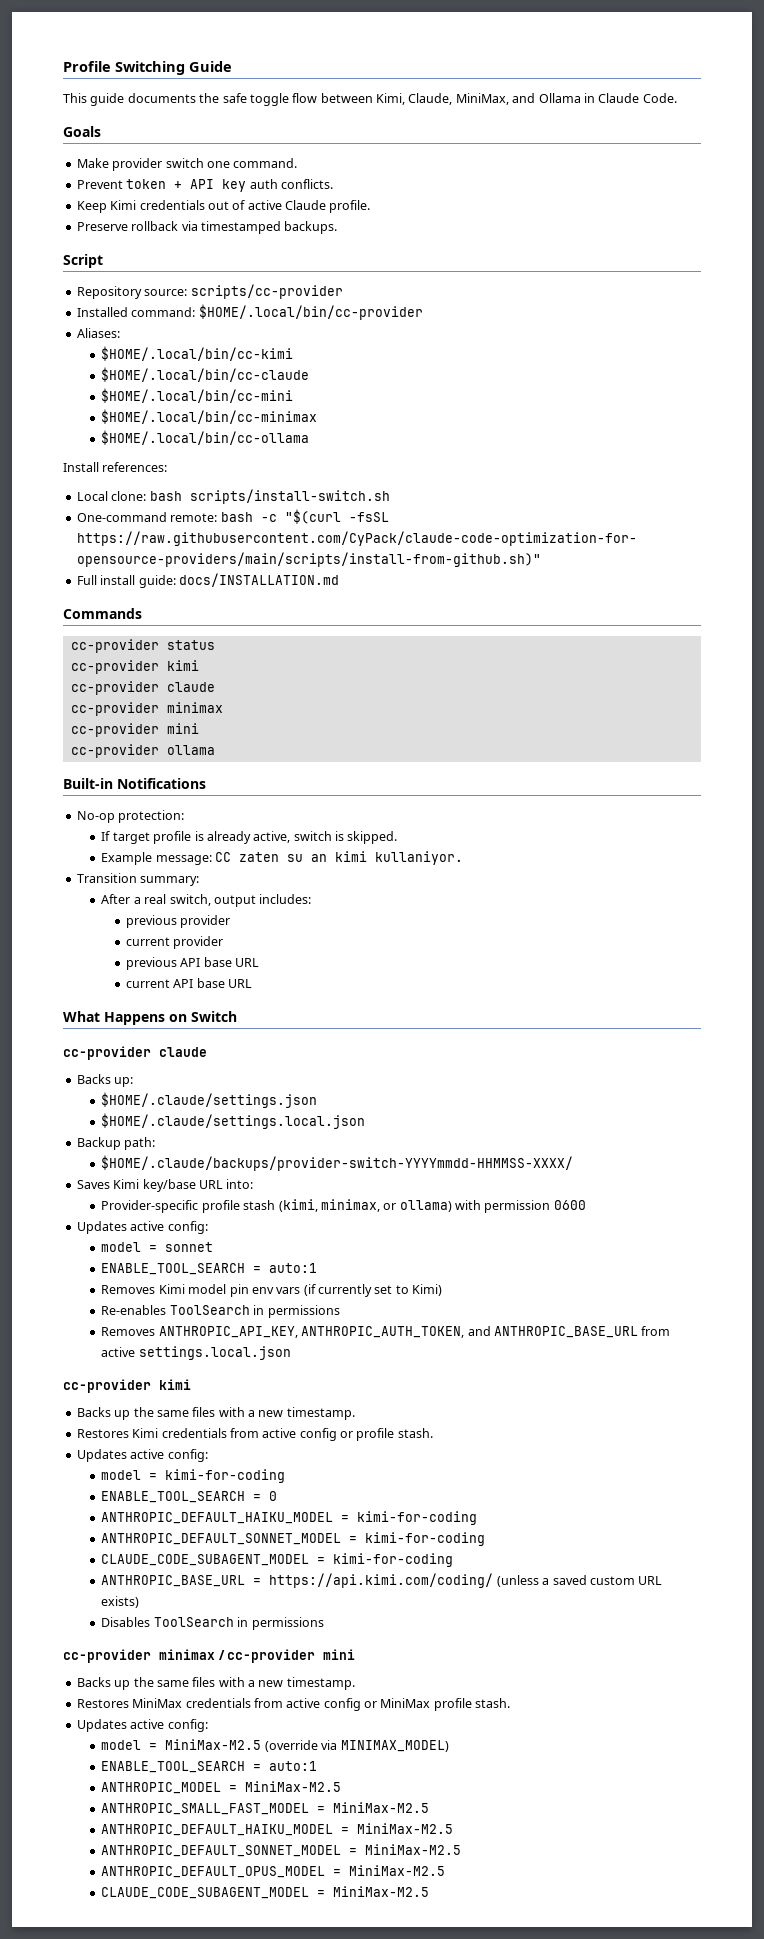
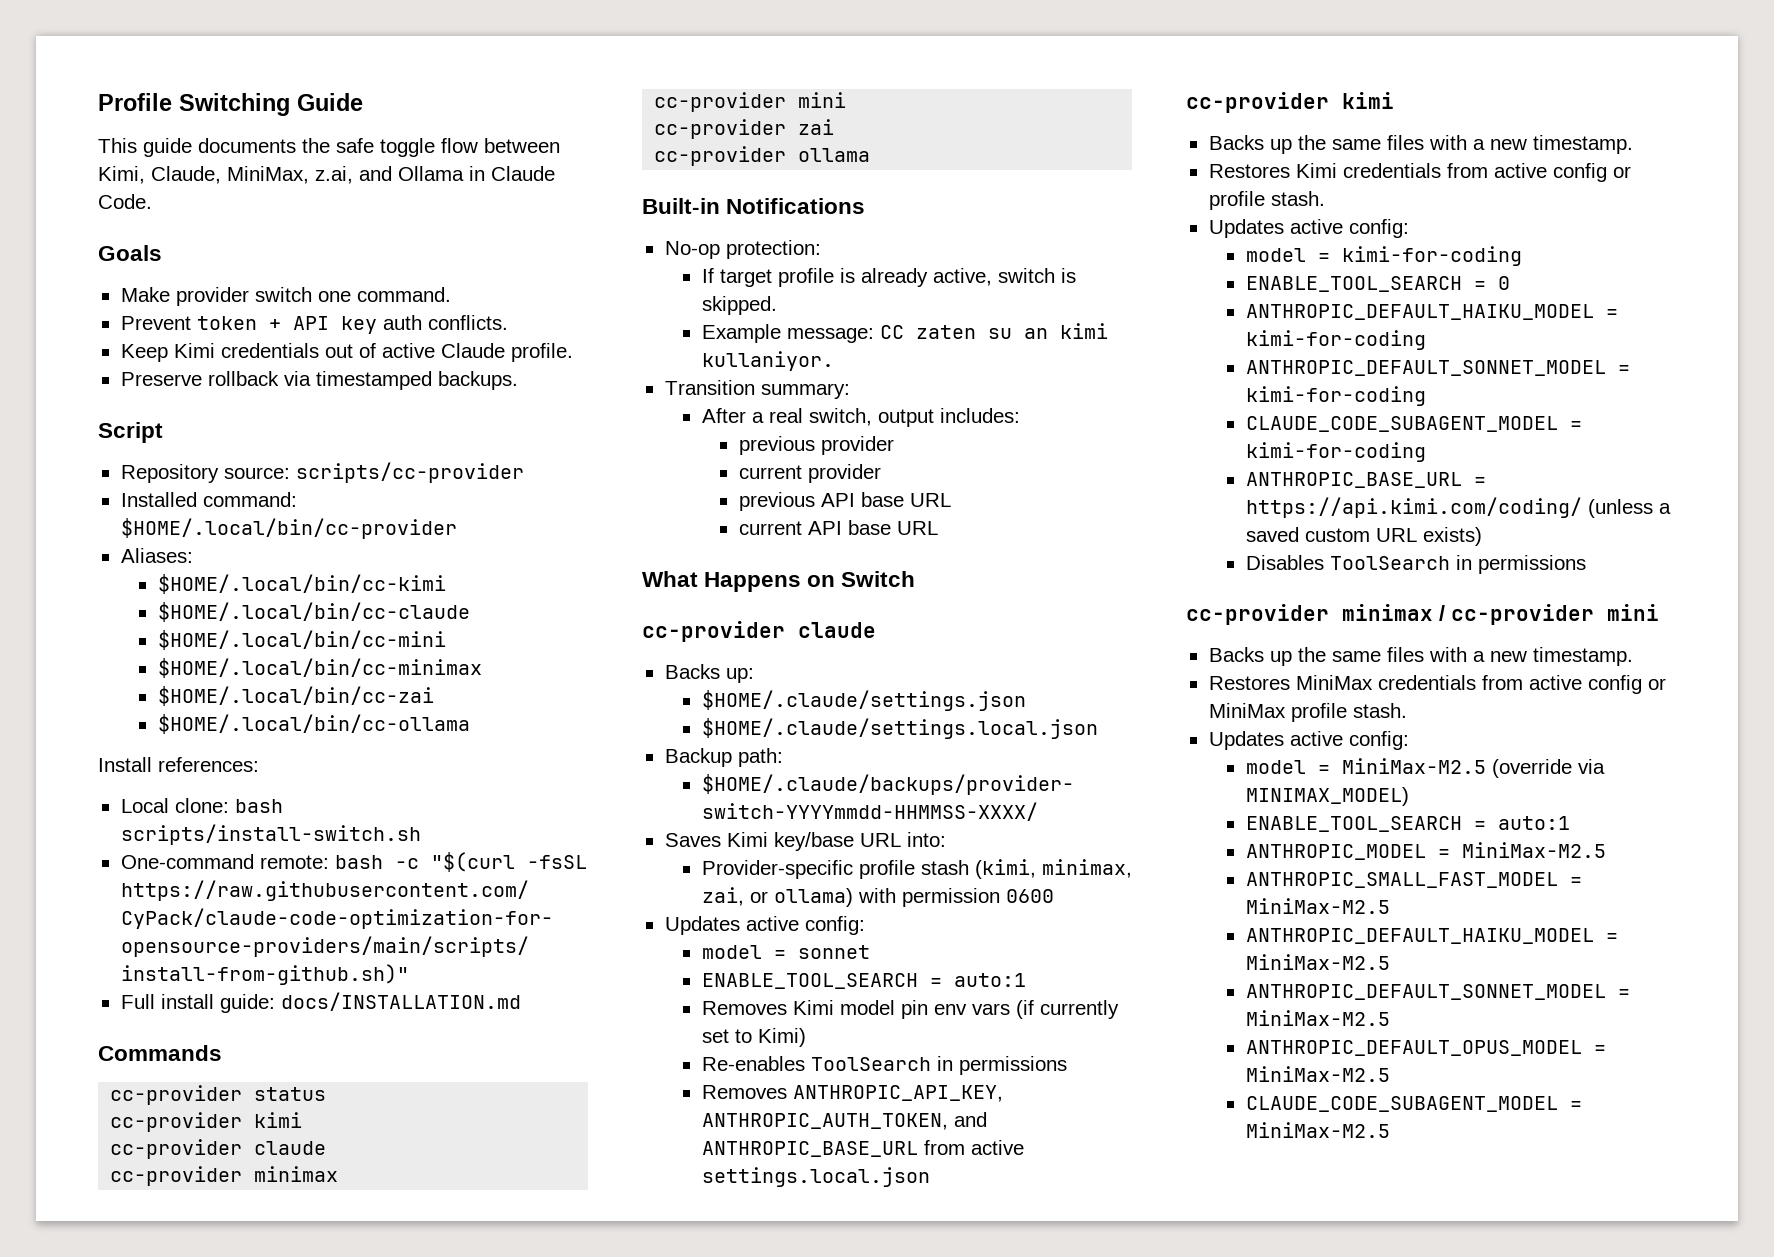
(509, 99) none -> [315,166,353,184] z.ai,
(318, 416) none -> [157,686,434,706] // $HOME/.local/bin/cc-zai
(199, 728) none -> [654,119,835,139] // cc-provider zai
(380, 1205) none -> [701,887,744,906] zai,

